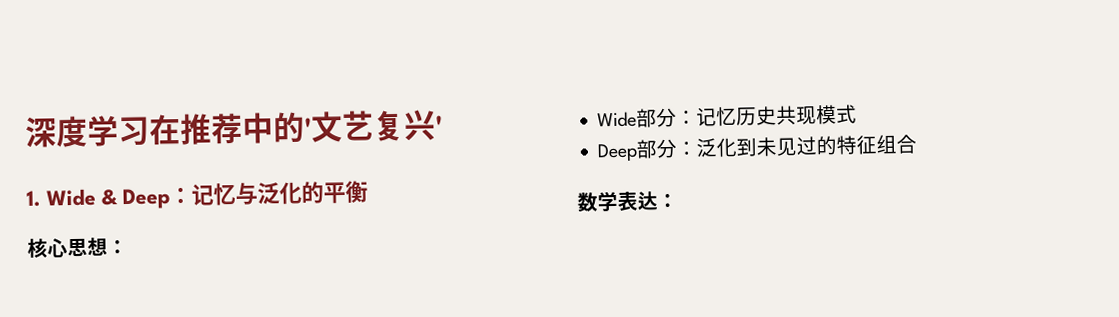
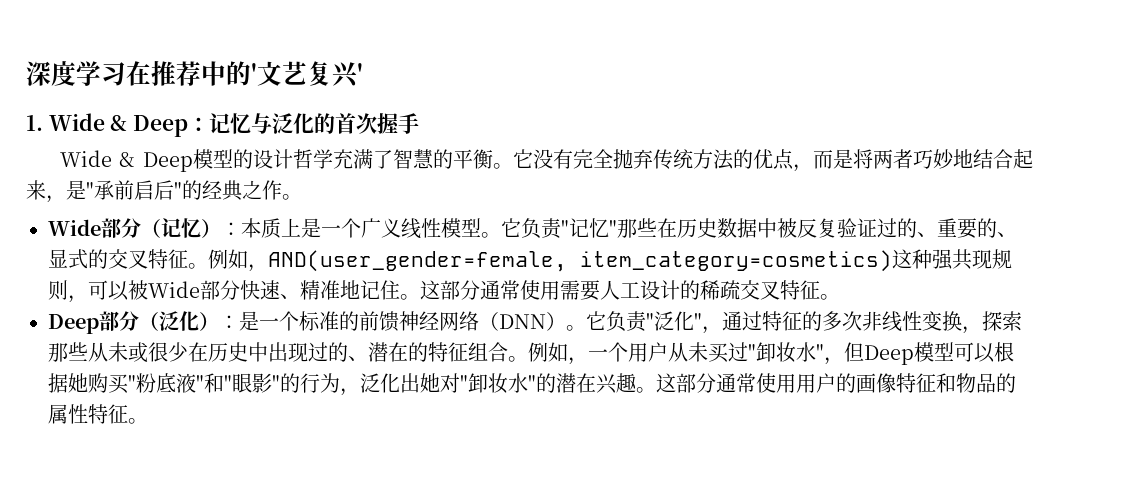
[323,180,368,204] [27,237,128,258] [597,104,858,128] [597,134,918,163] [577,190,678,212] 平衡 // 核心思想： // Wide部分：记忆历史共现模式 // Deep部分：泛化到未见过的特征组合 // 数学表达： -> [335,113,420,134] [59,149,1033,172] [26,180,302,203] [48,218,1017,239] [48,249,1012,272] [48,280,840,303] [48,311,1022,334] [48,342,1014,365] [48,373,1016,396] [48,404,148,424] 首次握手 // Wide & Deep模型的设计哲学充满了智慧的平衡。它没有完全抛弃传统方法的优点，而是将两者巧妙地结合起来，是"承前启后"的经典之作。 // Wide部分（记忆）：本质上是一个广义线性模型。它负责"记忆"那些在历史数据中被反复验证过的、重要的、显式的交叉特征。例如，AND(user_gender=female, item_category=cosmetics)这种强共现规则，可以被Wide部分快速、精准地记住。这部分通常使用需要人工设计的稀疏交叉特征。 // Deep部分（泛化）：是一个标准的前馈神经网络（DNN）。它负责"泛化"，通过特征的多次非线性变换，探索那些从未或很少在历史中出现过的、潜在的特征组合。例如，一个用户从未买过"卸妆水"，但Deep模型可以根据她购买"粉底液"和"眼影"的行为，泛化出她对"卸妆水"的潜在兴趣。这部分通常使用用户的画像特征和物品的属性特征。

